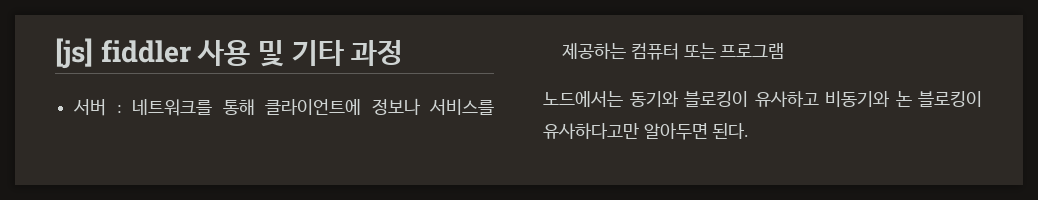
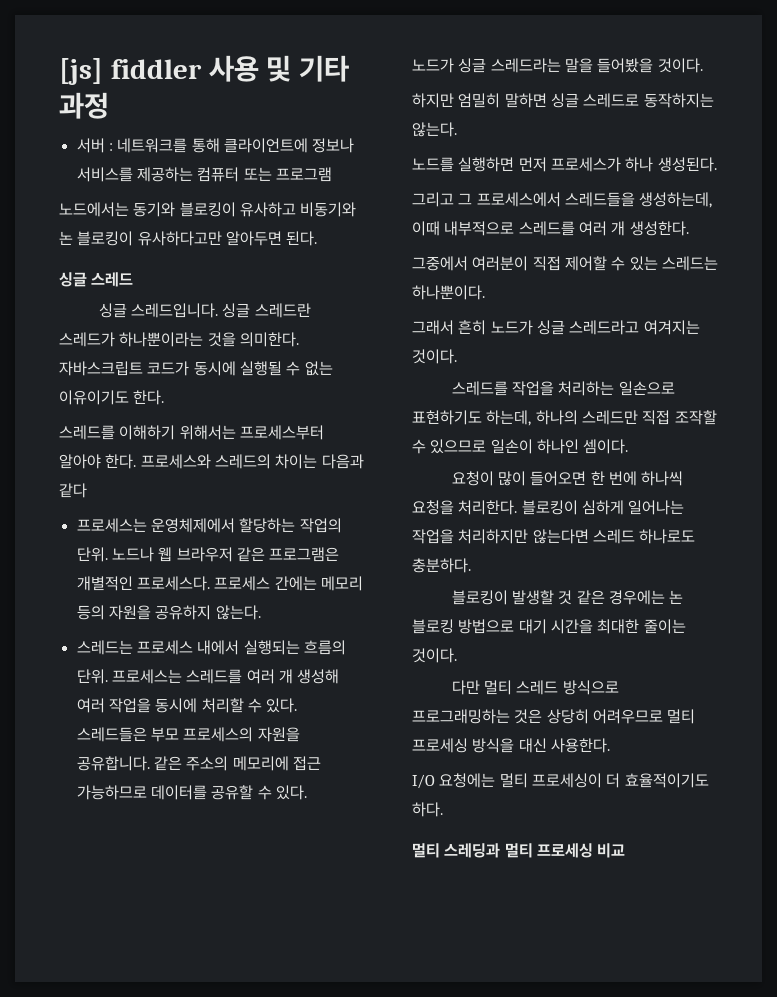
(749, 131) none -> [59,272,134,287] [98,303,311,318] [59,332,299,347] [59,361,333,376] [59,390,165,405] [59,425,324,440] [59,454,364,469] [59,483,87,498] [76,518,342,533] [76,547,340,562] [76,576,363,591] [76,605,261,620] [76,640,346,655] [76,669,340,684] [76,698,298,713] [76,727,300,742] [76,756,321,771] [76,785,307,800] [412,58,703,73] [412,93,714,108] [412,122,457,137] [412,157,717,172] [412,192,713,208] [412,221,689,236] [412,256,718,271] [412,285,485,300] [412,320,700,335] [412,349,457,364] [451,381,675,396] [412,410,717,426] [412,439,629,454] [451,471,684,486] [412,500,685,515] [412,529,696,544] [412,558,471,573] [451,590,684,605] [412,619,686,634] [412,648,457,663] [451,680,619,695] [412,709,696,724] [412,738,610,753] [412,773,709,789] [412,802,443,817] [412,843,626,858] // 싱글 스레드 // 싱글 스레드입니다. 싱글 스레드란 스레드가 하나뿐이라는 것을 의미한다. 자바스크립트 코드가 동시에 실행될 수 없는 이유이기도 한다. // 스레드를 이해하기 위해서는 프로세스부터 알아야 한다. 프로세스와 스레드의 차이는 다음과 같다 // 프로세스는 운영체제에서 할당하는 작업의 단위. 노드나 웹 브라우저 같은 프로그램은 개별적인 프로세스다. 프로세스 간에는 메모리 등의 자원을 공유하지 않는다. // 스레드는 프로세스 내에서 실행되는 흐름의 단위. 프로세스는 스레드를 여러 개 생성해 여러 작업을 동시에 처리할 수 있다. 스레드들은 부모 프로세스의 자원을 공유합니다. 같은 주소의 메모리에 접근 가능하므로 데이터를 공유할 수 있다. // 노드가 싱글 스레드라는 말을 들어봤을 것이다. // 하지만 엄밀히 말하면 싱글 스레드로 동작하지는 않는다. // 노드를 실행하면 먼저 프로세스가 하나 생성된다. // 그리고 그 프로세스에서 스레드들을 생성하는데, 이때 내부적으로 스레드를 여러 개 생성한다. // 그중에서 여러분이 직접 제어할 수 있는 스레드는 하나뿐이다. // 그래서 흔히 노드가 싱글 스레드라고 여겨지는 것이다. // 스레드를 작업을 처리하는 일손으로 표현하기도 하는데, 하나의 스레드만 직접 조작할 수 있으므로 일손이 하나인 셈이다. // 요청이 많이 들어오면 한 번에 하나씩 요청을 처리한다. 블로킹이 심하게 일어나는 작업을 처리하지만 않는다면 스레드 하나로도 충분하다. // 블로킹이 발생할 것 같은 경우에는 논 블로킹 방법으로 대기 시간을 최대한 줄이는 것이다. // 다만 멀티 스레드 방식으로 프로그래밍하는 것은 상당히 어려우므로 멀티 프로세싱 방식을 대신 사용한다. // I/O 요청에는 멀티 프로세싱이 더 효율적이기도 하다. // 멀티 스레딩과 멀티 프로세싱 비교

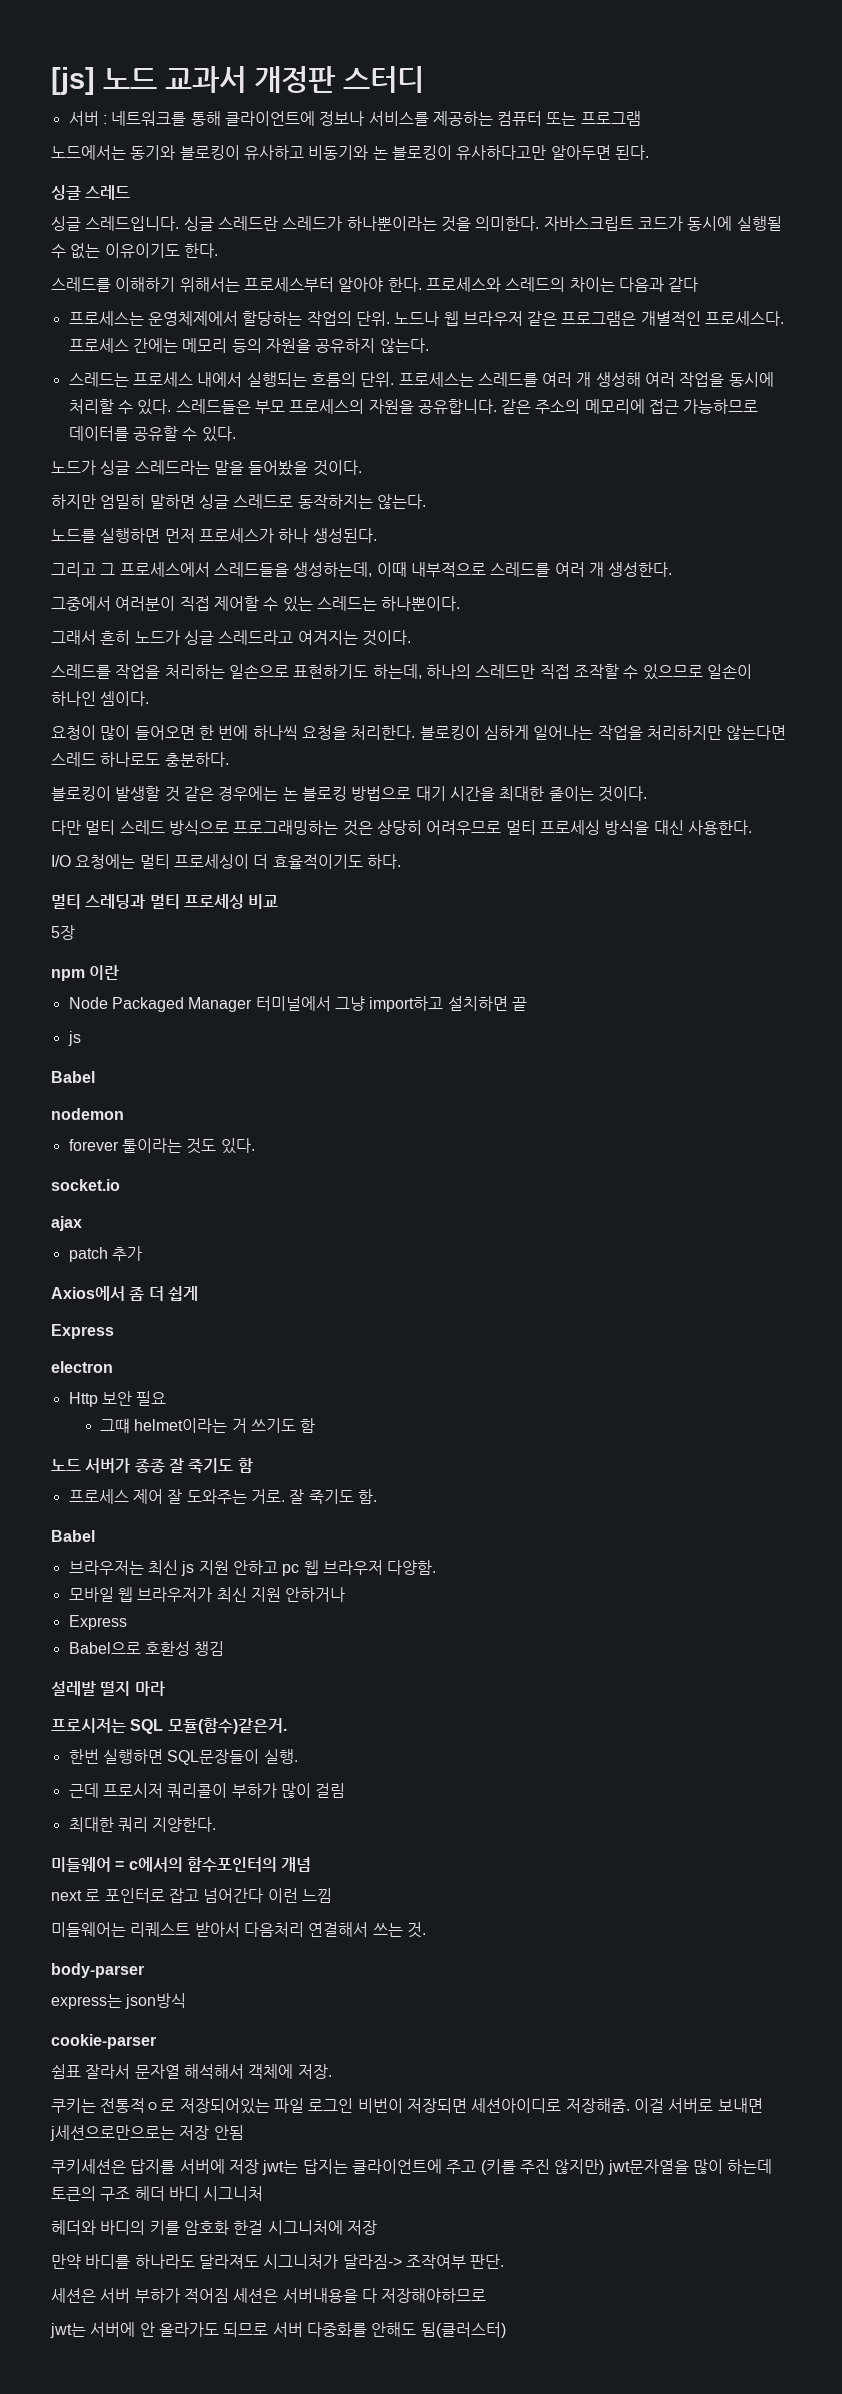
[110,55,350,82] [59,92,109,119] fiddler 사용 및 기타 과정 -> [103,66,424,93] 노드 교과서 개정판 스터디
(626, 850) none -> [51,925,75,940] [51,965,120,981] [68,996,527,1012] [67,1031,81,1046] [51,1071,95,1083] [51,1108,124,1120] [68,1138,255,1154] [51,1179,120,1191] [51,1216,82,1231] [68,1246,142,1262] [51,1286,198,1301] [51,1324,114,1339] [51,1361,113,1373] [68,1391,167,1407] [100,1418,316,1434] [51,1458,253,1473] [68,1489,377,1504] [51,1530,95,1542] [68,1560,437,1576] [68,1587,346,1602] [68,1615,127,1630] [68,1641,225,1656] [51,1681,165,1696] [51,1718,287,1734] [68,1749,298,1765] [68,1783,346,1798] [68,1817,217,1832] [51,1857,312,1872] [51,1888,332,1903] [51,1922,426,1938] [51,1963,144,1978] [51,1993,187,2009] [51,2034,156,2049] [51,2064,332,2079] [51,2098,763,2114] [50,2125,244,2141] [51,2159,773,2175] [51,2186,264,2201] [51,2220,377,2235] [51,2254,505,2269] [51,2288,487,2303] [50,2322,506,2338] // 5장 // npm 이란 // Node Packaged Manager 터미널에서 그냥 import하고 설치하면 끝 // js // Babel // nodemon // forever 툴이라는 것도 있다. // socket.io // ajax // patch 추가 // Axios에서 좀 더 쉽게 // Express // electron // Http 보안 필요 // 그떄 helmet이라는 거 쓰기도 함 // 노드 서버가 종종 잘 죽기도 함 // 프로세스 제어 잘 도와주는 거로. 잘 죽기도 함. // Babel // 브라우저는 최신 js 지원 안하고 pc 웹 브라우저 다양함. // 모바일 웹 브라우저가 최신 지원 안하거나 // Express // Babel으로 호환성 챙김 // 설레발 떨지 마라 // 프로시저는 SQL 모듈(함수)같은거. // 한번 실행하면 SQL문장들이 실행. // 근데 프로시저 쿼리콜이 부하가 많이 걸림 // 최대한 쿼리 지양한다. // 미들웨어 = c에서의 함수포인터의 개념 // next 로 포인터로 잡고 넘어간다 이런 느낌 // 미들웨어는 리퀘스트 받아서 다음처리 연결해서 쓰는 것. // body-parser // express는 json방식 // cookie-parser // 쉼표 잘라서 문자열 해석해서 객체에 저장. // 쿠키는 전통적ㅇ로 저장되어있는 파일 로그인 비번이 저장되면 세션아이디로 저장해줌. 이걸 서버로 보내면 j세션으로만으로는 저장 안됨 // 쿠키세션은 답지를 서버에 저장 jwt는 답지는 클라이언트에 주고 (키를 주진 않지만) jwt문자열을 많이 하는데 토큰의 구조 헤더 바디 시그니처 // 헤더와 바디의 키를 암호화 한걸 시그니처에 저장 // 만약 바디를 하나라도 달라져도 시그니처가 달라짐-> 조작여부 판단. // 세션은 서버 부하가 적어짐 세션은 서버내용을 다 저장해야하므로 // jwt는 서버에 안 올라가도 되므로 서버 다중화를 안해도 됨(클러스터)

